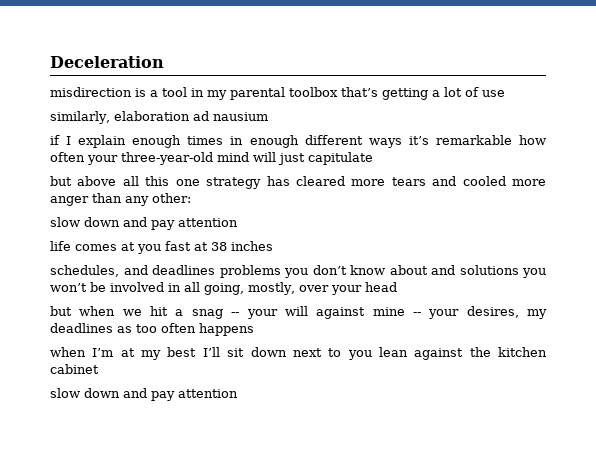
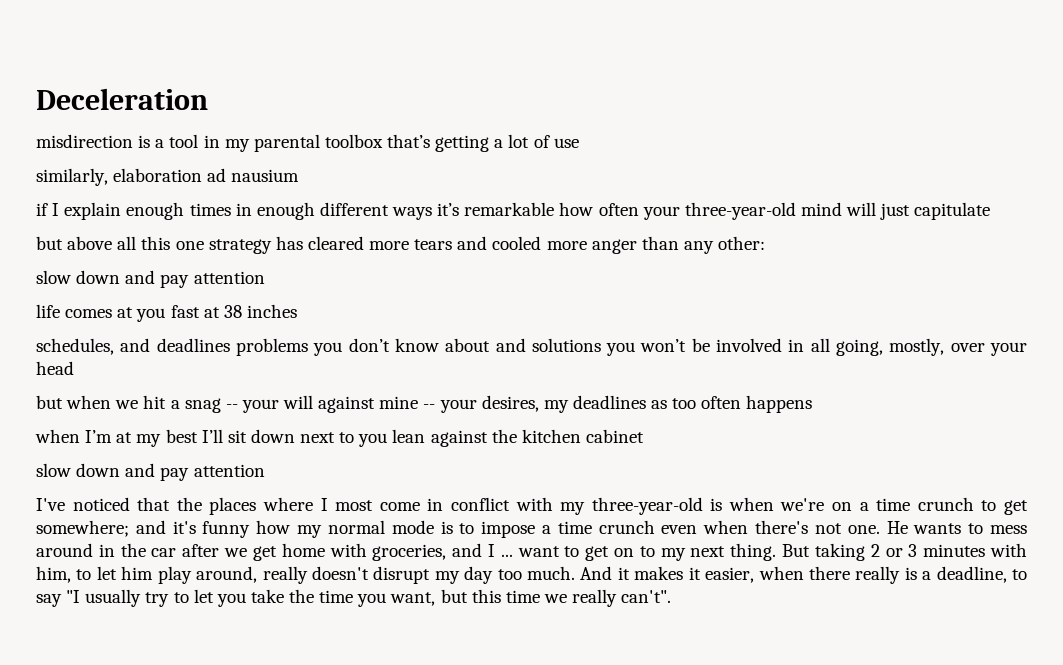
(238, 393) none -> [36,497,1029,515] [36,520,1028,538] [36,543,1027,561] [36,566,1027,584] [36,589,672,607] // I've noticed that the places where I most come in conflict with my three-year-old is when we're on a time crunch to get somewhere; and it's funny how my normal mode is to impose a time crunch even when there's not one. He wants to mess around in the car after we get home with groceries, and I ... want to get on to my next thing. But taking 2 or 3 minutes with him, to let him play around, really doesn't disrupt my day too much. And it makes it easier, when there really is a deadline, to say "I usually try to let you take the time you want, but this time we really can't".

